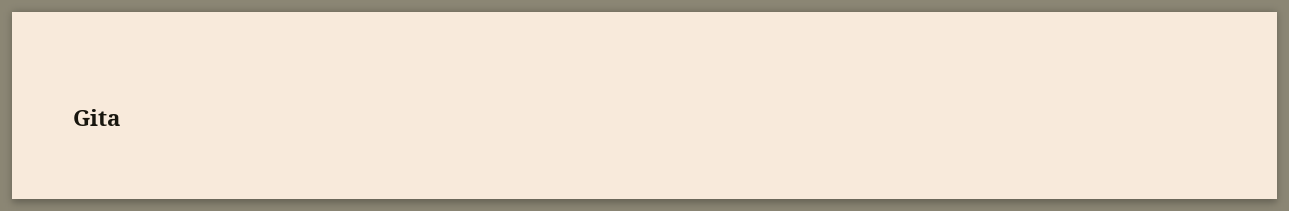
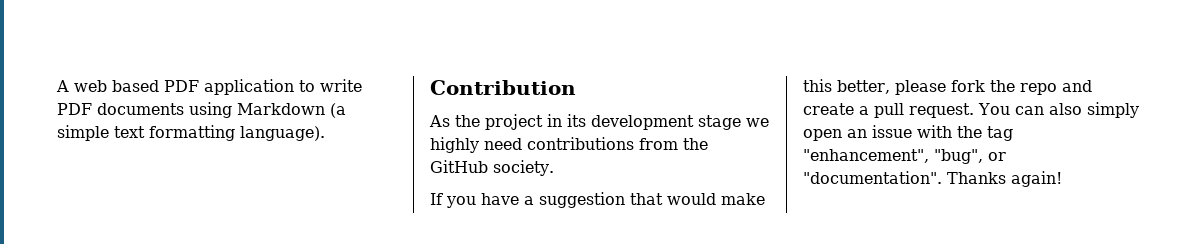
[73,109,120,126] Gita -> [56,79,362,95] [57,102,346,118] [57,125,325,141] [430,80,576,95] [429,114,769,130] [430,137,708,153] [430,160,554,176] [430,192,765,208] [803,79,1092,95] [803,102,1139,118] [803,125,1013,141] [803,149,1006,164] [803,171,1062,187] A web based PDF application to write PDF documents using Markdown (a simple text formatting language). // Contribution // As the project in its development stage we highly need contributions from the GitHub society. // If you have a suggestion that would make this better, please fork the repo and create a pull request. You can also simply open an issue with the tag "enhancement", "bug", or "documentation". Thanks again!

